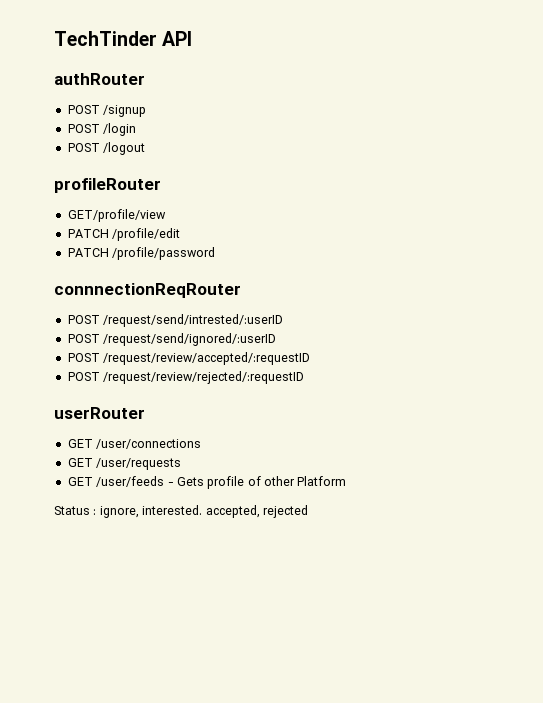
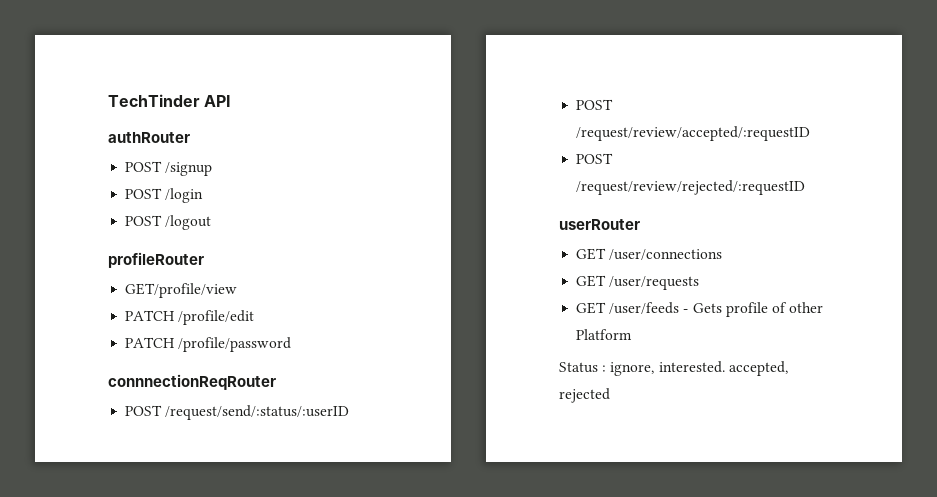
[103,314,284,327] [67,333,277,346] /request/send/intrested/:userID // POST /request/send/ignored/:userID -> [165,405,350,420] /request/send/:status/:userID

